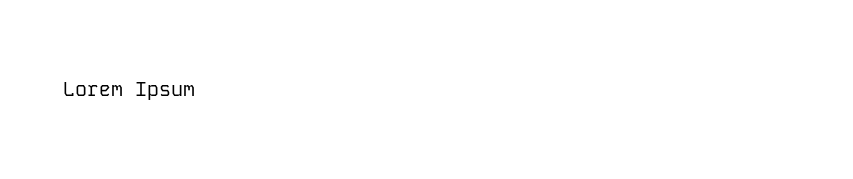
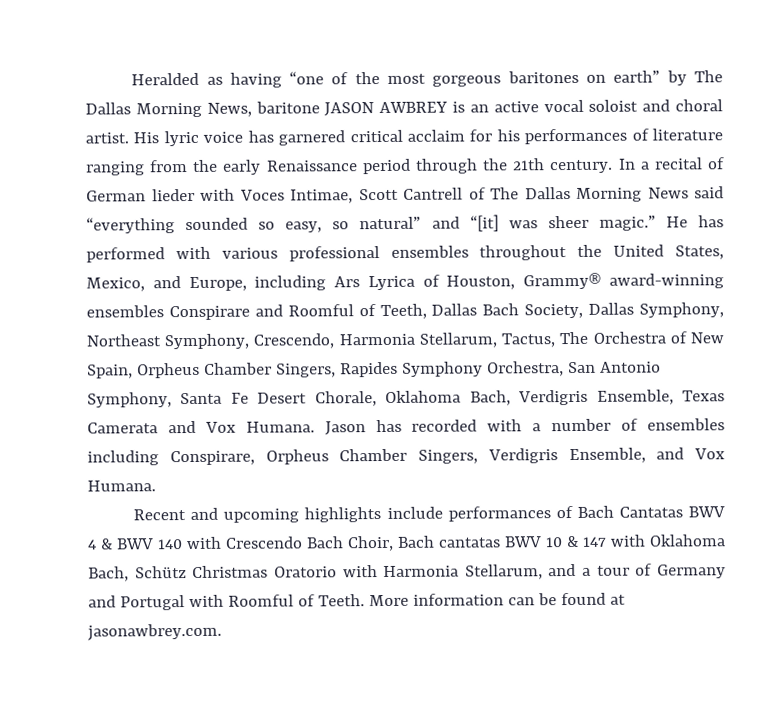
[63,82,195,100] Lorem Ipsum -> [131,70,723,88] [85,99,723,118] [85,128,723,147] [85,157,725,176] [86,186,724,204] [86,214,724,234] [86,244,724,263] [86,272,724,292] [86,302,724,321] [86,331,724,350] [87,361,661,379] [87,389,725,408] [87,418,725,436] [87,447,725,466] [87,480,156,492] [133,505,725,523] [87,534,726,552] [88,563,726,582] [88,592,626,611] [87,623,222,641] Heralded as having “one of the most gorgeous baritones on earth” by The Dallas Morning News, baritone JASON AWBREY is an active vocal soloist and choral artist. His lyric voice has garnered critical acclaim for his performances of literature ranging from the early Renaissance period through the 21th century. In a recital of German lieder with Voces Intimae, Scott Cantrell of The Dallas Morning News said “everything sounded so easy, so natural” and “[it] was sheer magic.” He has performed with various professional ensembles throughout the United States, Mexico, and Europe, including Ars Lyrica of Houston, Grammy® award-winning ensembles Conspirare and Roomful of Teeth, Dallas Bach Society, Dallas Symphony, Northeast Symphony, Crescendo, Harmonia Stellarum, Tactus, The Orchestra of New Spain, Orpheus Chamber Singers, Rapides Symphony Orchestra, San Antonio Symphony, Santa Fe Desert Chorale, Oklahoma Bach, Verdigris Ensemble, Texas Camerata and Vox Humana. Jason has recorded with a number of ensembles including Conspirare, Orpheus Chamber Singers, Verdigris Ensemble, and Vox Humana. // Recent and upcoming highlights include performances of Bach Cantatas BWV 4 & BWV 140 with Crescendo Bach Choir, Bach cantatas BWV 10 & 147 with Oklahoma Bach, Schütz Christmas Oratorio with Harmonia Stellarum, and a tour of Germany and Portugal with Roomful of Teeth. More information can be found at jasonawbrey.com.

